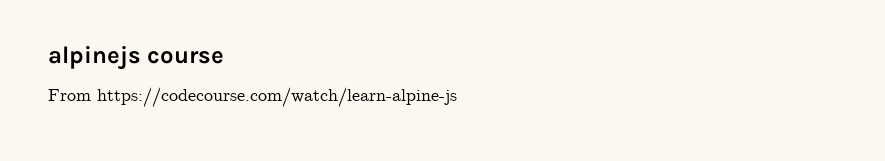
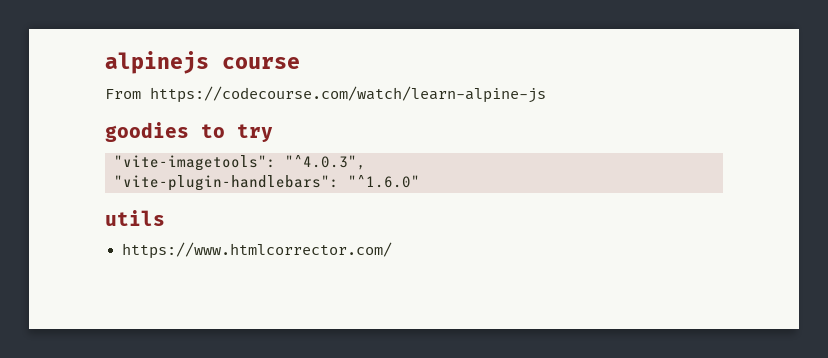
(457, 97) none -> [105,122,273,142] [114,155,366,171] [114,175,420,191] [105,210,165,226] [121,242,392,259] // goodies to try // "vite-imagetools": "^4.0.3", // "vite-plugin-handlebars": "^1.6.0" // utils // https://www.htmlcorrector.com/

